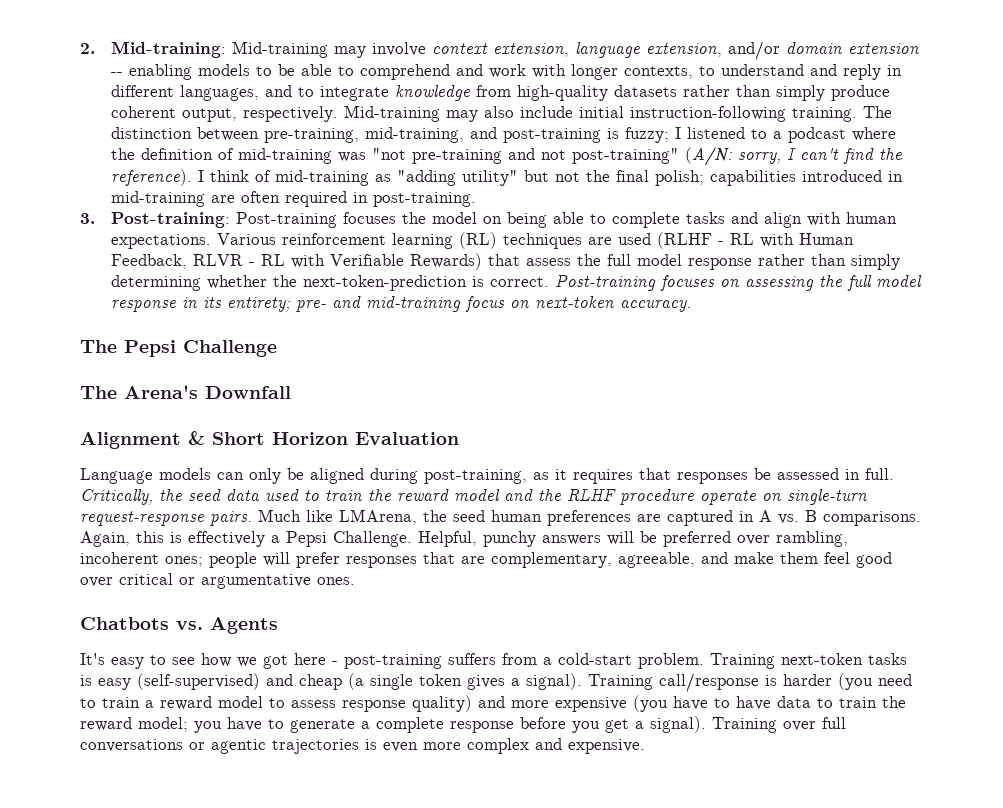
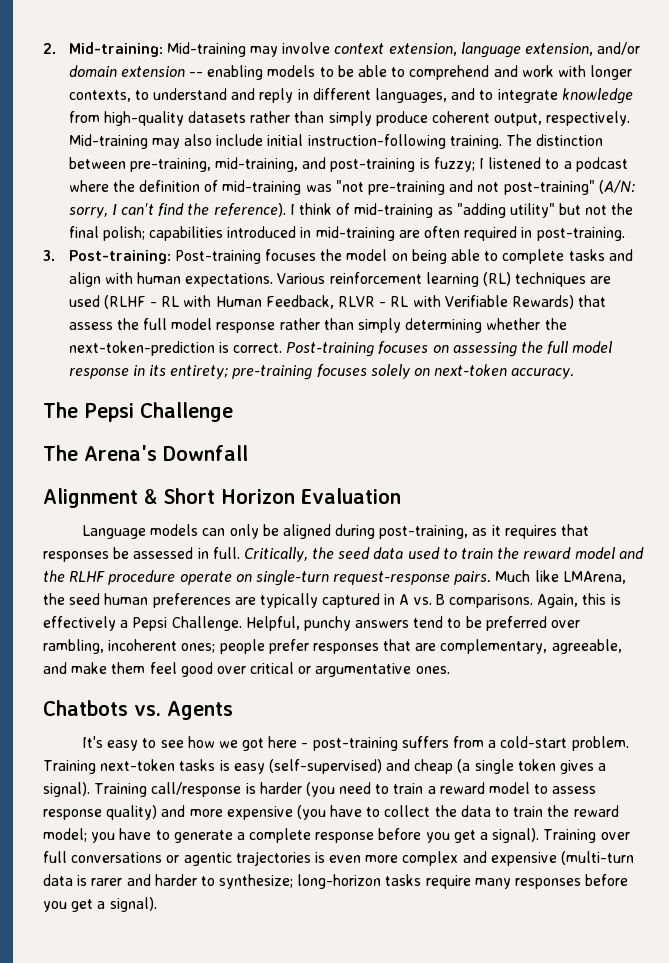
[296,296,506,312] pre- and mid-training focus -> [232,364,410,380] pre-training focuses solely
(661, 518) none -> [259,593,318,608] typically
[607,531,634,545] will -> [413,616,462,628] tend to
[263,552,290,566] will -> (265, 646) none
[736,696,771,710] have -> [384,805,457,817] collect the
[568,739,645,754] expensive. -> [490,851,635,866] [43,874,629,889] [43,897,157,912] expensive (multi-turn data is rarer and harder to synthesize; long-horizon tasks require many responses before you get a signal).

